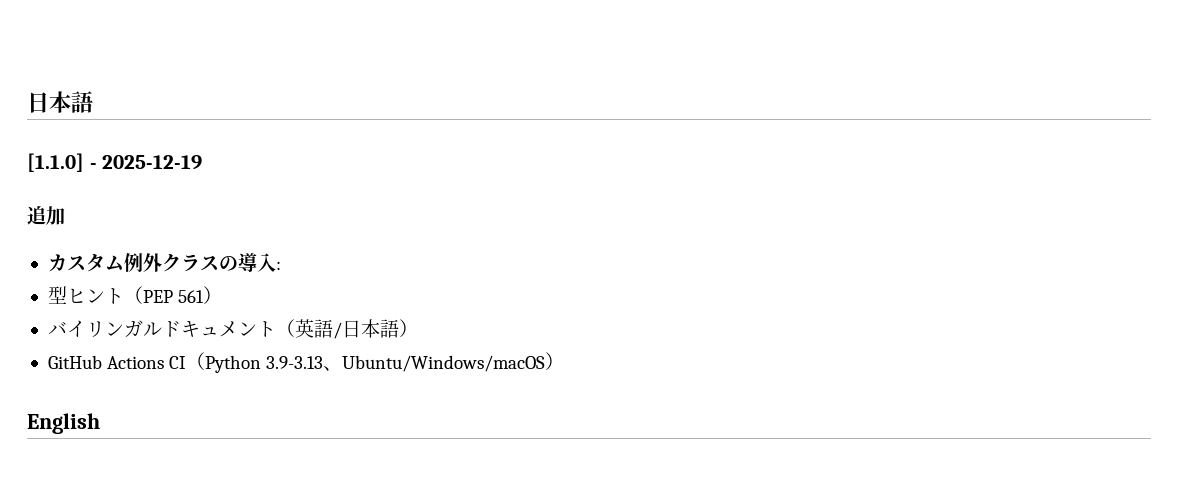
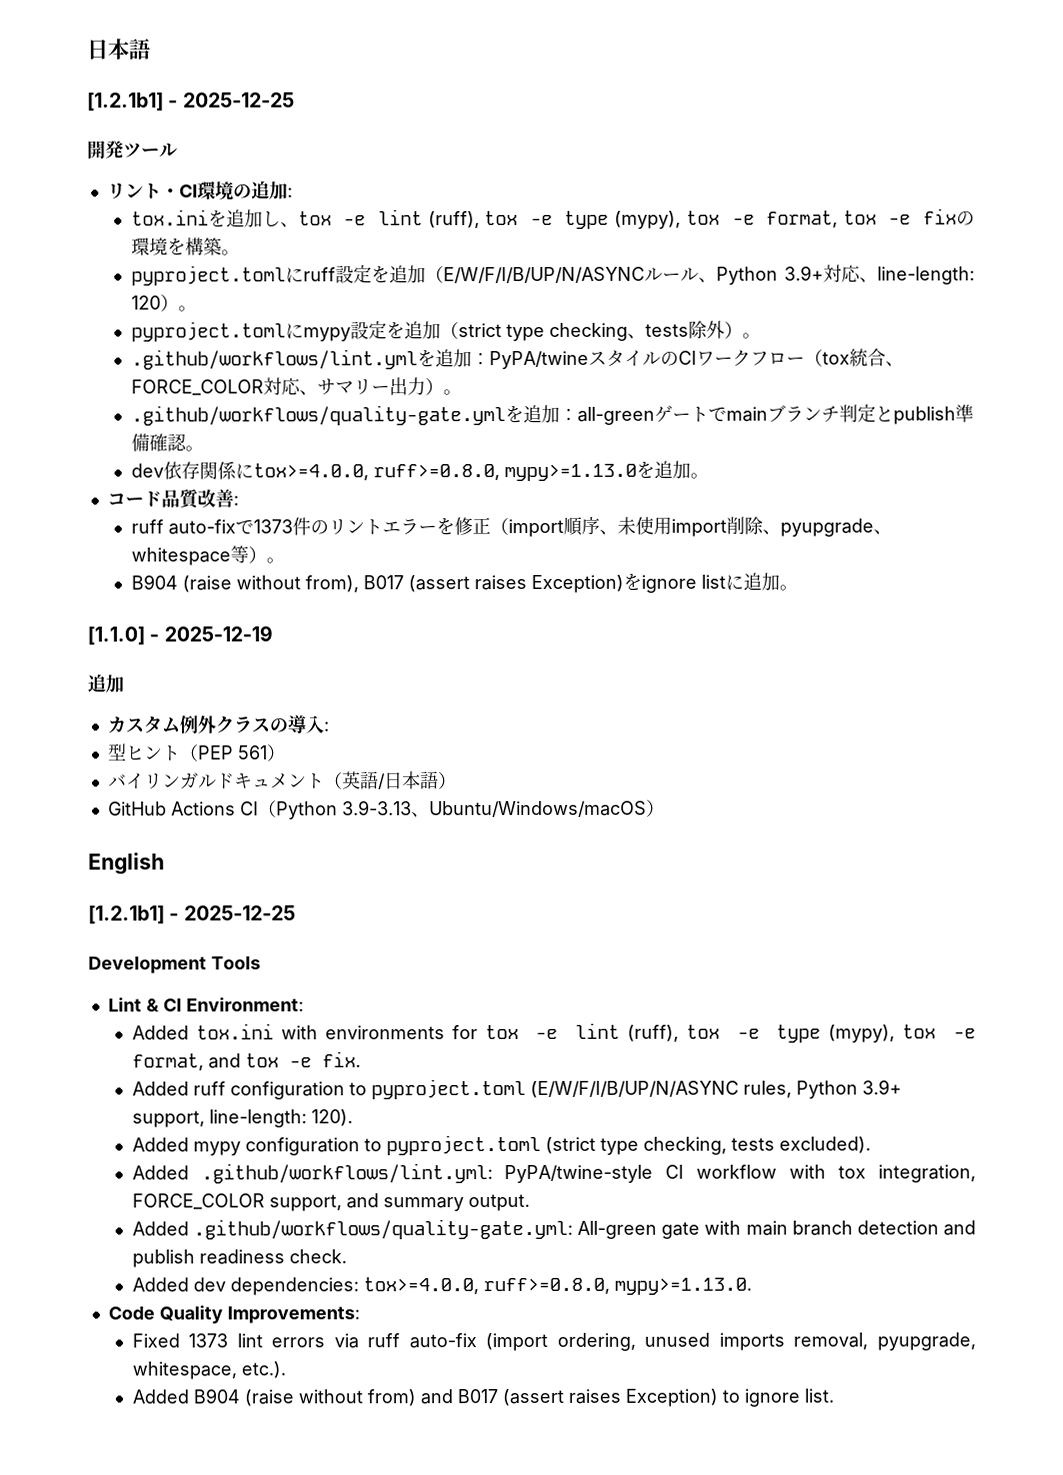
[27,91,93,113] 日本語 -> [87,38,151,60] [87,92,295,111] [87,140,178,159] [106,181,293,201] [130,208,975,229] [130,237,240,256] [130,264,975,286] [130,294,197,312] [130,320,761,342] [130,348,904,370] [130,377,462,396] [130,403,974,426] [130,433,204,452] [130,460,709,482] [106,489,239,510] [130,516,892,538] [130,545,285,566] [130,572,798,594] 日本語 // [1.2.1b1] - 2025-12-25 // 開発ツール // リント・CI環境の追加: // tox.iniを追加し、tox -e lint (ruff), tox -e type (mypy), tox -e format, tox -e fixの環境を構築。 // pyproject.tomlにruff設定を追加（E/W/F/I/B/UP/N/ASYNCルール、Python 3.9+対応、line-length: 120）。 // pyproject.tomlにmypy設定を追加（strict type checking、tests除外）。 // .github/workflows/lint.ymlを追加：PyPA/twineスタイルのCIワークフロー（tox統合、FORCE_COLOR対応、サマリー出力）。 // .github/workflows/quality-gate.ymlを追加：all-greenゲートでmainブランチ判定とpublish準備確認。 // dev依存関係にtox>=4.0.0, ruff>=0.8.0, mypy>=1.13.0を追加。 // コード品質改善: // ruff auto-fixで1373件のリントエラーを修正（import順序、未使用import削除、pyupgrade、whitespace等）。 // B904 (raise without from), B017 (assert raises Exception)をignore listに追加。
(100, 423) none -> [88,905,296,924] [88,956,261,974] [107,997,304,1012] [131,1022,977,1043] [131,1051,361,1071] [131,1079,902,1100] [131,1109,353,1128] [131,1134,871,1156] [131,1163,976,1184] [131,1193,530,1212] [131,1218,976,1240] [131,1249,347,1268] [131,1277,752,1296] [107,1305,360,1324] [131,1332,976,1352] [131,1361,286,1380] [131,1388,834,1407] // [1.2.1b1] - 2025-12-25 // Development Tools // Lint & CI Environment: // Added tox.ini with environments for tox -e lint (ruff), tox -e type (mypy), tox -e format, and tox -e fix. // Added ruff configuration to pyproject.toml (E/W/F/I/B/UP/N/ASYNC rules, Python 3.9+ support, line-length: 120). // Added mypy configuration to pyproject.toml (strict type checking, tests excluded). // Added .github/workflows/lint.yml: PyPA/twine-style CI workflow with tox integration, FORCE_COLOR support, and summary output. // Added .github/workflows/quality-gate.yml: All-green gate with main branch detection and publish readiness check. // Added dev dependencies: tox>=4.0.0, ruff>=0.8.0, mypy>=1.13.0. // Code Quality Improvements: // Fixed 1373 lint errors via ruff auto-fix (import ordering, unused imports removal, pyupgrade, whitespace, etc.). // Added B904 (raise without from) and B017 (assert raises Exception) to ignore list.

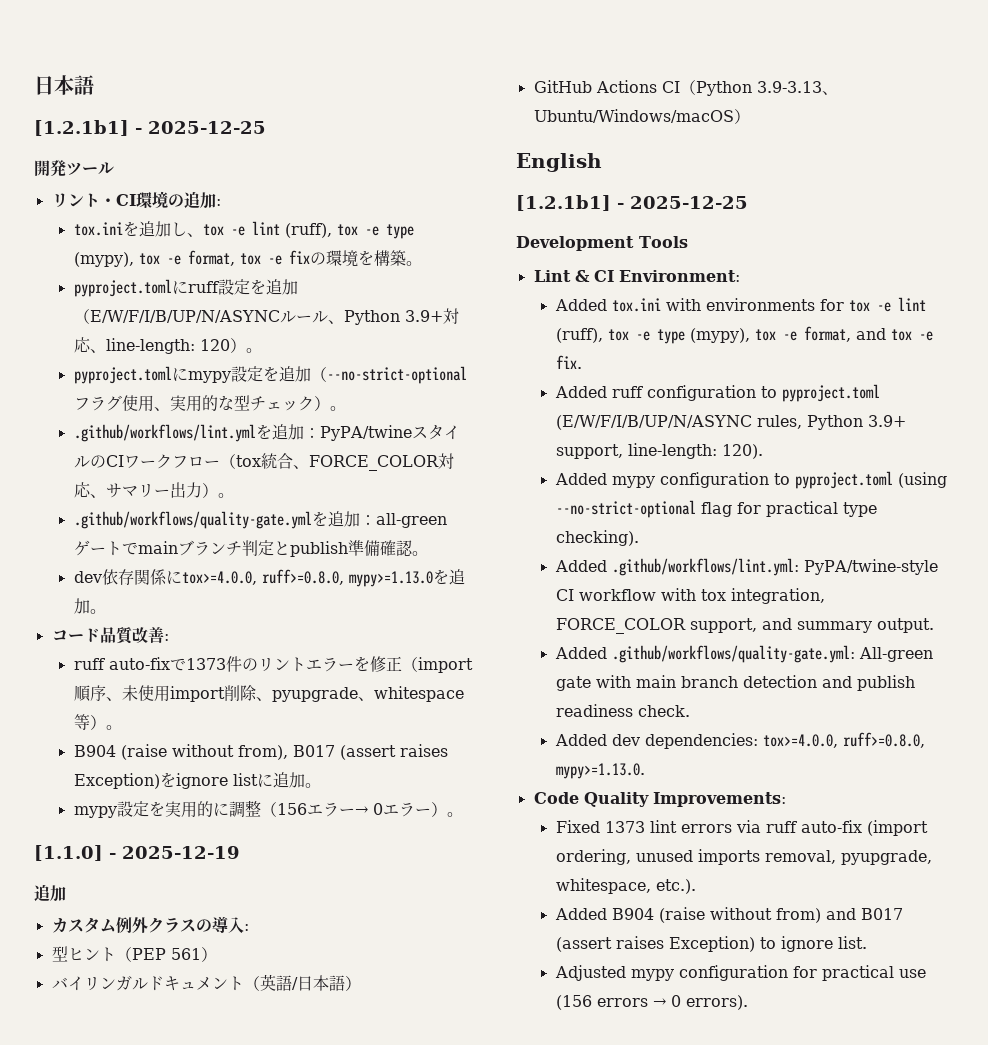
[457,320,725,342] strict type checking、tests除外 -> [326,366,467,384] [73,395,314,412] --no-strict-optionalフラグ使用、実用的な型チェック
(798, 587) none -> [73,800,463,818] // mypy設定を実用的に調整（156エラー→ 0エラー）。
[544,1136,871,1155] (strict type checking, tests excluded). -> [897,472,947,488] [555,500,877,518] [555,530,639,546] (using --no-strict-optional flag for practical type checking).
(834, 1395) none -> [554,965,926,981] [555,995,748,1010] // Adjusted mypy configuration for practical use (156 errors → 0 errors).

